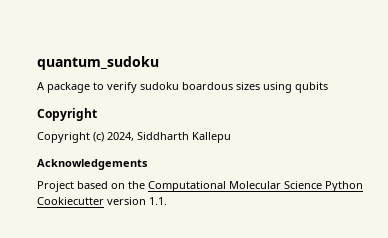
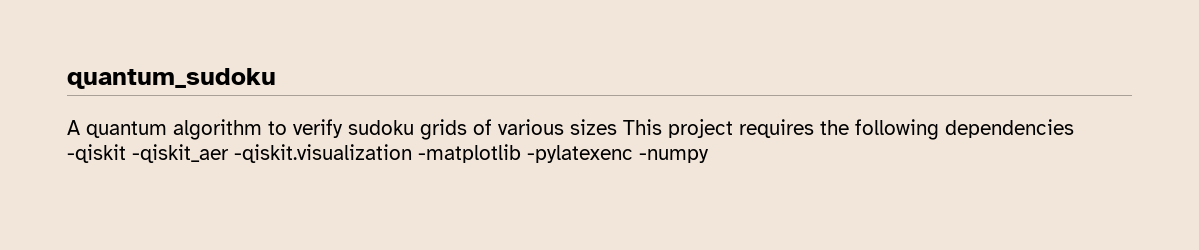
[47,82,90,93] package -> [86,119,262,140] quantum algorithm
[182,82,328,93] [37,108,97,121] [37,132,231,143] [37,159,148,170] [37,181,363,192] [37,197,167,205] boardous sizes using qubits // Copyright // Copyright (c) 2024, Siddharth Kallepu // Acknowledgements // Project based on the Computational Molecular Science Python Cookiecutter version 1.1. -> [420,119,1074,140] [67,144,709,163] grids of various sizes This project requires the following dependencies -qiskit -qiskit_aer -qiskit.visualization -matplotlib -pylatexenc -numpy

